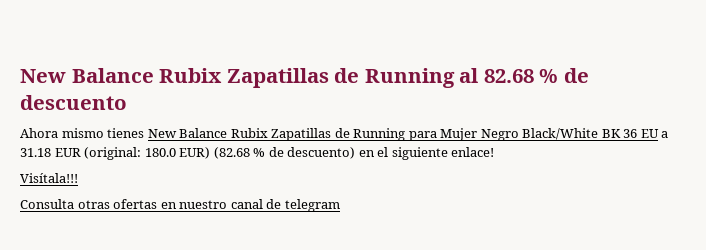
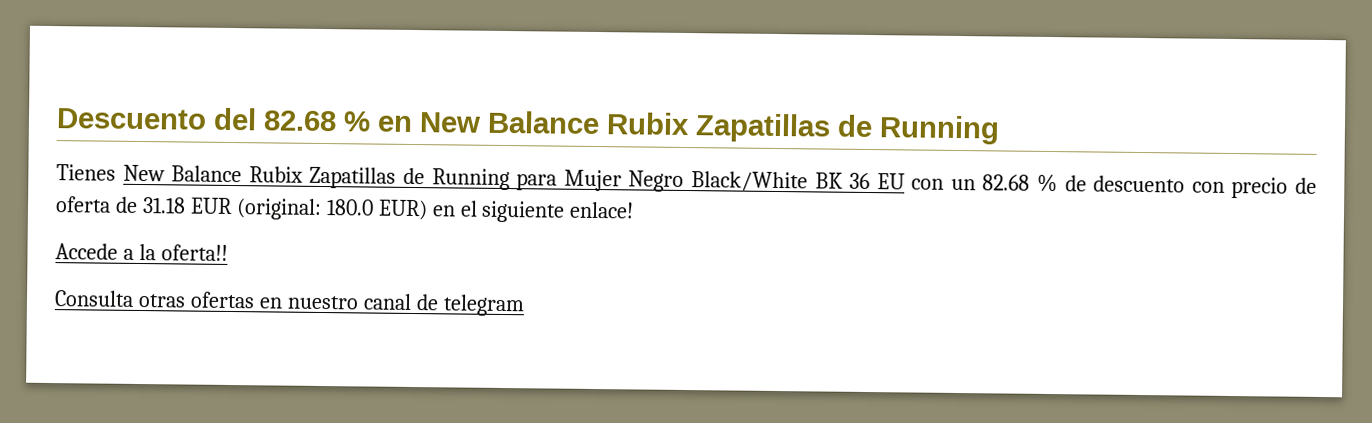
[20,68,589,88] [20,95,127,110] [20,128,145,138] New Balance Rubix Zapatillas de Running al 82.68 % de descuento // Ahora mismo tienes -> [56,107,1000,145] [56,164,116,181] Descuento del 82.68 % en New Balance Rubix Zapatillas de Running // Tienes
[661,131,669,138] a -> [911,173,1317,199] [55,196,138,213] con un 82.68 % de descuento con precio de oferta de
[213,147,356,159] (82.68 % de descuento) -> (428, 210) none
[20,173,78,183] Visítala!!! -> [55,243,228,261] Accede a la oferta!!

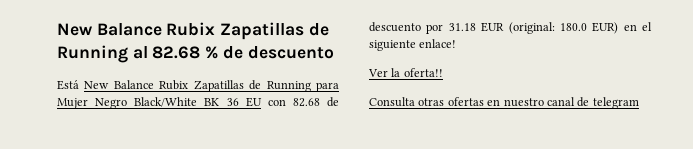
[56,107,1000,145] [56,164,116,181] Descuento del 82.68 % en New Balance Rubix Zapatillas de Running // Tienes -> [57,22,329,40] [57,45,334,63] [57,80,79,90] New Balance Rubix Zapatillas de Running al 82.68 % de descuento // Está
[950,173,1317,199] [55,196,138,213] un 82.68 % de descuento con precio de oferta de -> [292,97,339,107] [369,22,444,34] 82.68 de descuento por
[55,243,134,260] Accede a -> [368,69,388,77] Ver

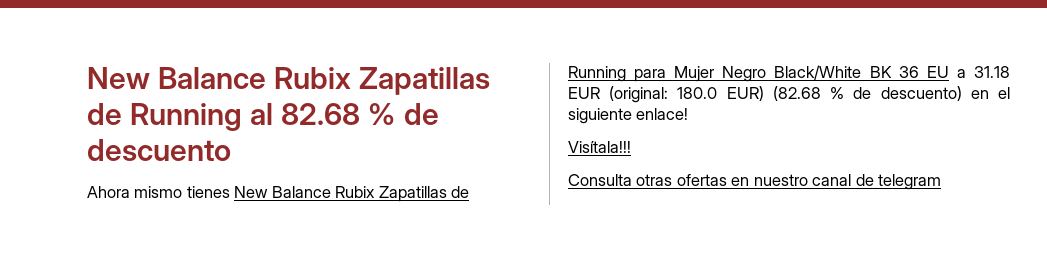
[57,80,79,90] Está -> [87,186,230,198] Ahora mismo tienes
[267,97,339,107] [369,22,444,34] con 82.68 de descuento por -> [956,69,966,78] a
(619, 28) none -> [772,86,962,101] (82.68 % de descuento)
[368,68,443,77] Ver la oferta!! -> [568,141,631,153] Visítala!!!

